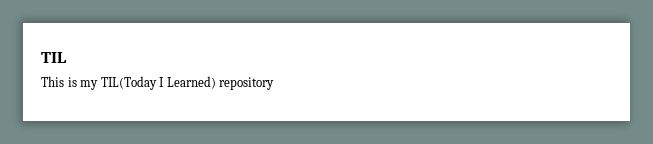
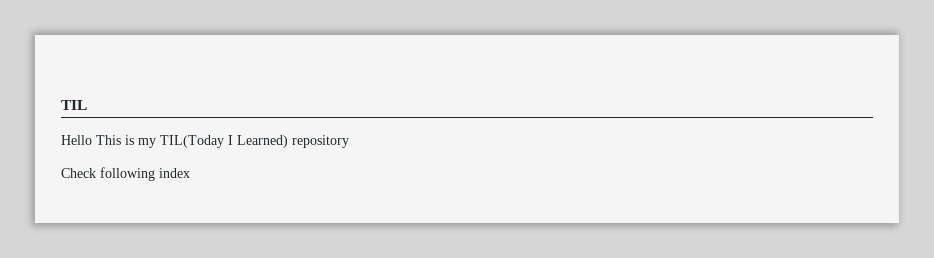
(67, 57) none -> [61,135,92,145] Hello
(275, 83) none -> [61,167,190,181] // Check following index

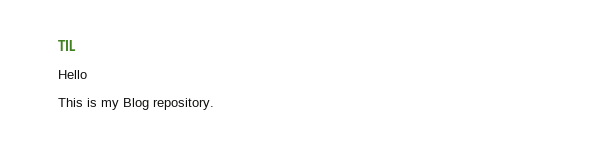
(92, 140) none -> (87, 74) //
[160,135,349,148] [61,167,190,181] TIL(Today I Learned) repository // Check following index -> [123,98,214,110] Blog repository.

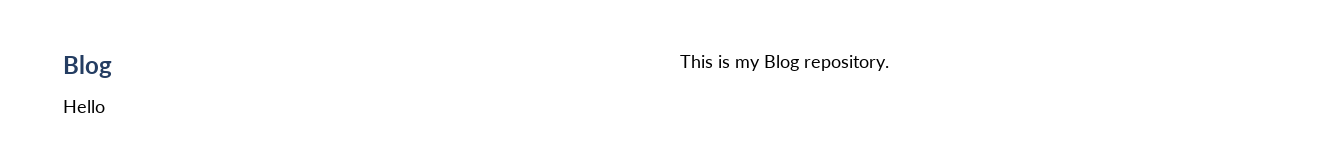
[58,40,76,51] TIL -> [63,55,112,78] Blog

